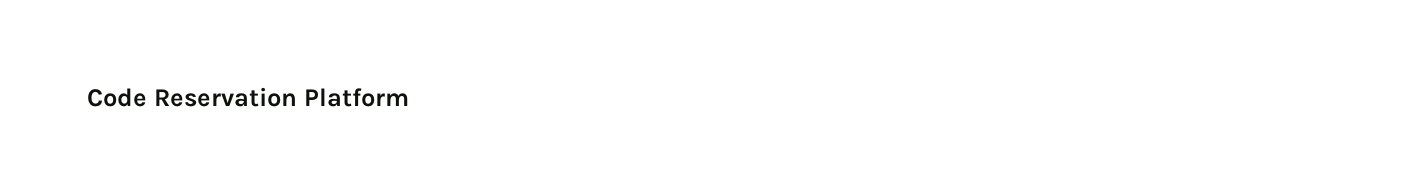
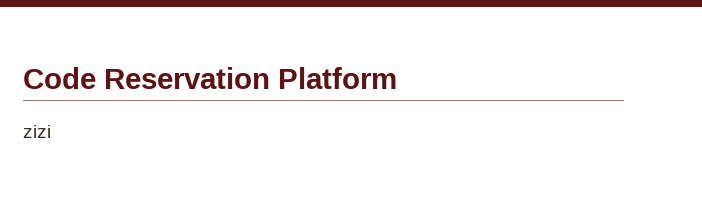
(409, 97) none -> [23,125,51,138] // zizi

